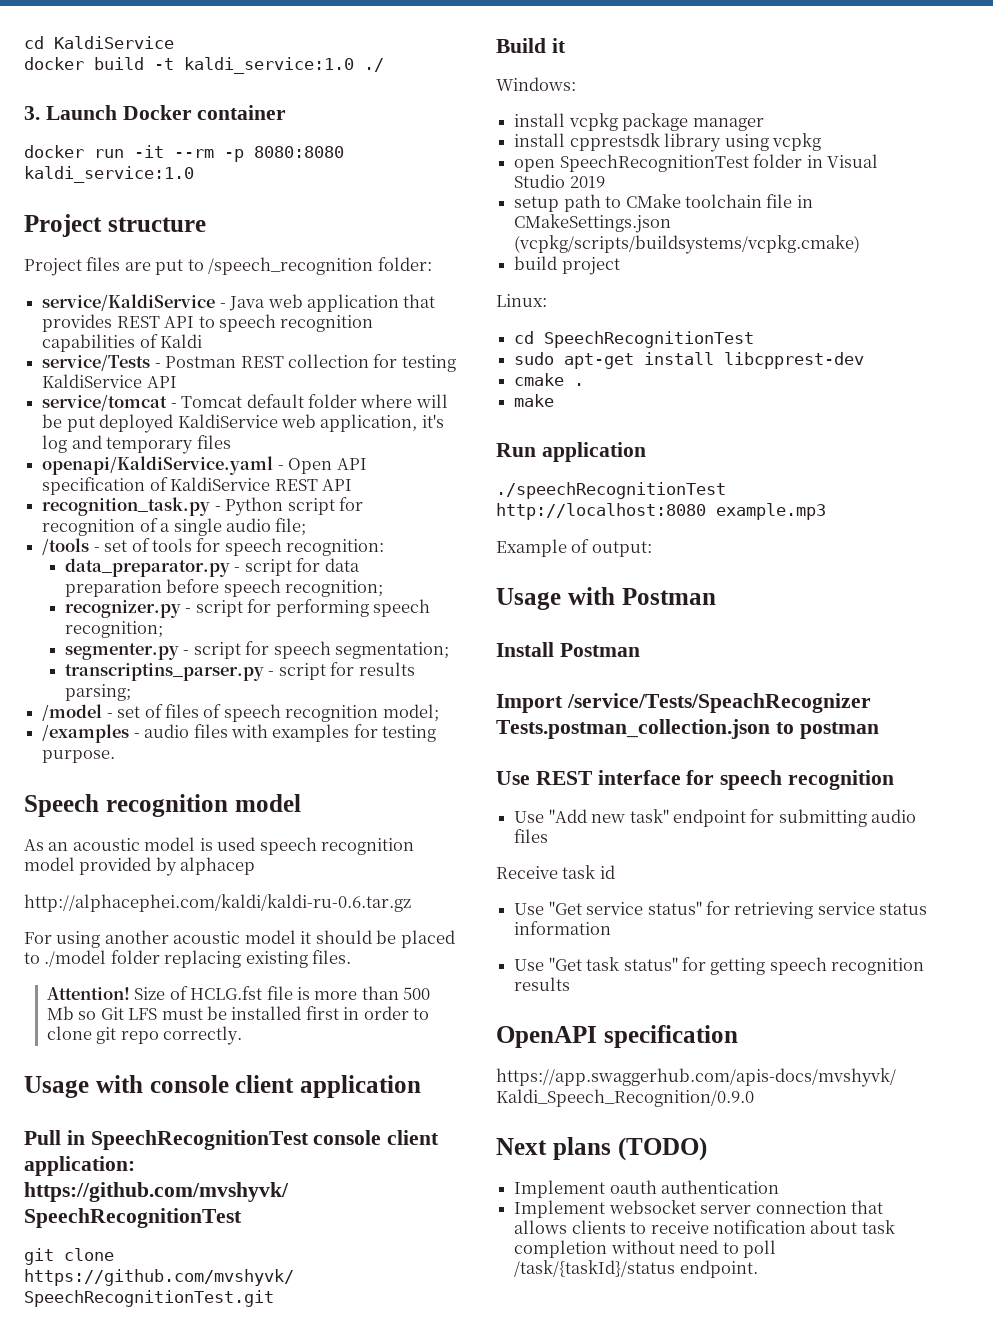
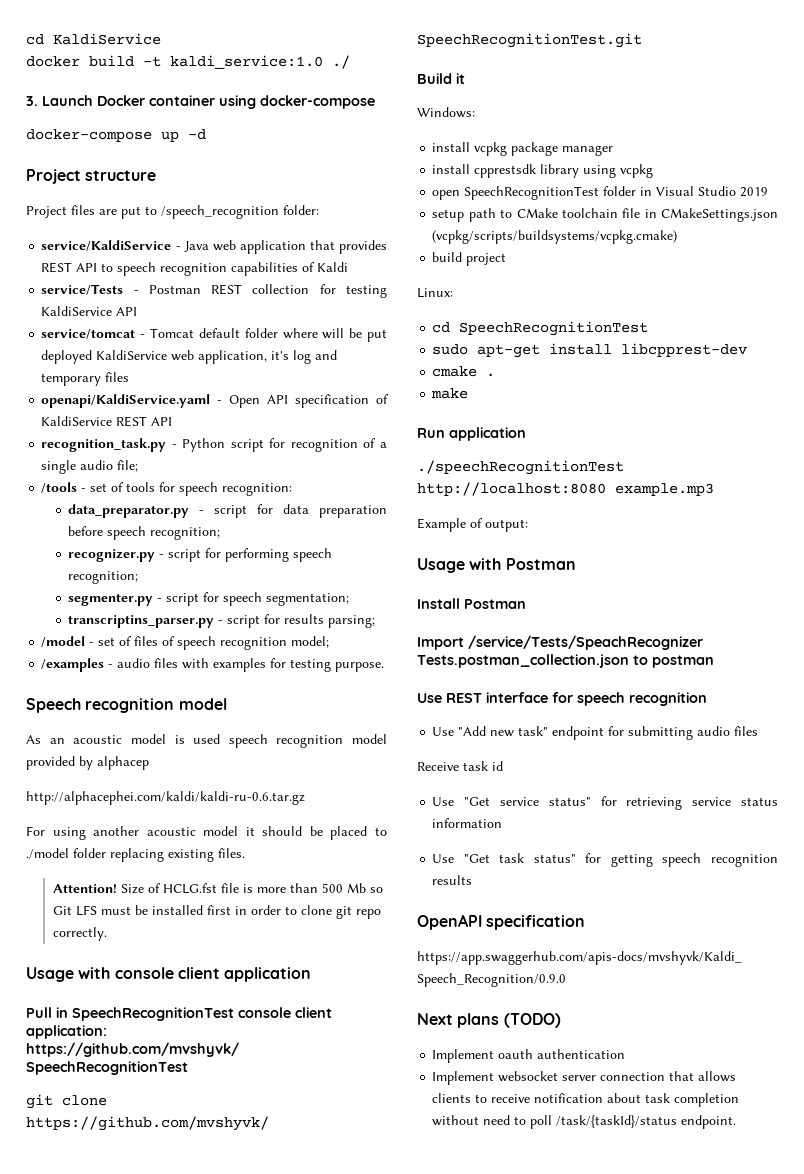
[24,145,344,162] [24,166,194,183] // docker run -it --rm -p 8080:8080 kaldi_service:1.0 -> [219,95,375,109] [26,129,206,142] using docker-compose // docker-compose up -d

